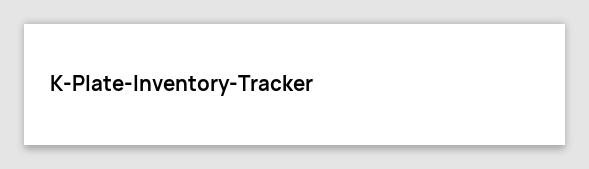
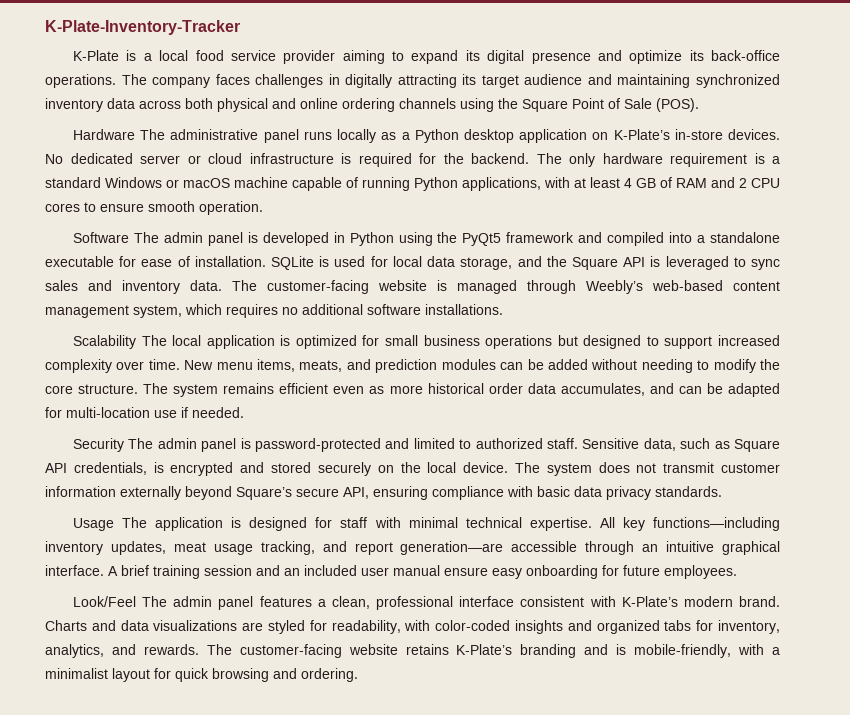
(313, 85) none -> [73,50,781,64] [45,74,781,88] [45,98,699,112] [73,129,780,143] [45,153,780,167] [45,177,780,191] [45,201,263,215] [73,232,781,246] [45,256,781,270] [45,280,780,294] [45,304,503,318] [73,335,781,349] [45,359,780,373] [45,383,780,397] [45,407,244,418] [73,438,780,452] [45,462,780,476] [45,486,722,500] [73,517,781,531] [45,541,780,555] [45,565,737,579] [73,596,780,610] [45,620,780,634] [45,644,780,658] [45,668,358,682] // K-Plate is a local food service provider aiming to expand its digital presence and optimize its back-office operations. The company faces challenges in digitally attracting its target audience and maintaining synchronized inventory data across both physical and online ordering channels using the Square Point of Sale (POS). // Hardware The administrative panel runs locally as a Python desktop application on K-Plate’s in-store devices. No dedicated server or cloud infrastructure is required for the backend. The only hardware requirement is a standard Windows or macOS machine capable of running Python applications, with at least 4 GB of RAM and 2 CPU cores to ensure smooth operation. // Software The admin panel is developed in Python using the PyQt5 framework and compiled into a standalone executable for ease of installation. SQLite is used for local data storage, and the Square API is leveraged to sync sales and inventory data. The customer-facing website is managed through Weebly’s web-based content management system, which requires no additional software installations. // Scalability The local application is optimized for small business operations but designed to support increased complexity over time. New menu items, meats, and prediction modules can be added without needing to modify the core structure. The system remains efficient even as more historical order data accumulates, and can be adapted for multi-location use if needed. // Security The admin panel is password-protected and limited to authorized staff. Sensitive data, such as Square API credentials, is encrypted and stored securely on the local device. The system does not transmit customer information externally beyond Square’s secure API, ensuring compliance with basic data privacy standards. // Usage The application is designed for staff with minimal technical expertise. All key functions—including inventory updates, meat usage tracking, and report generation—are accessible through an intuitive graphical interface. A brief training session and an included user manual ensure easy onboarding for future employees. // Look/Feel The admin panel features a clean, professional interface consistent with K-Plate’s modern brand. Charts and data visualizations are styled for readability, with color-coded insights and organized tabs for inventory, analytics, and rewards. The customer-facing website retains K-Plate’s branding and is mobile-friendly, with a minimalist layout for quick browsing and ordering.

